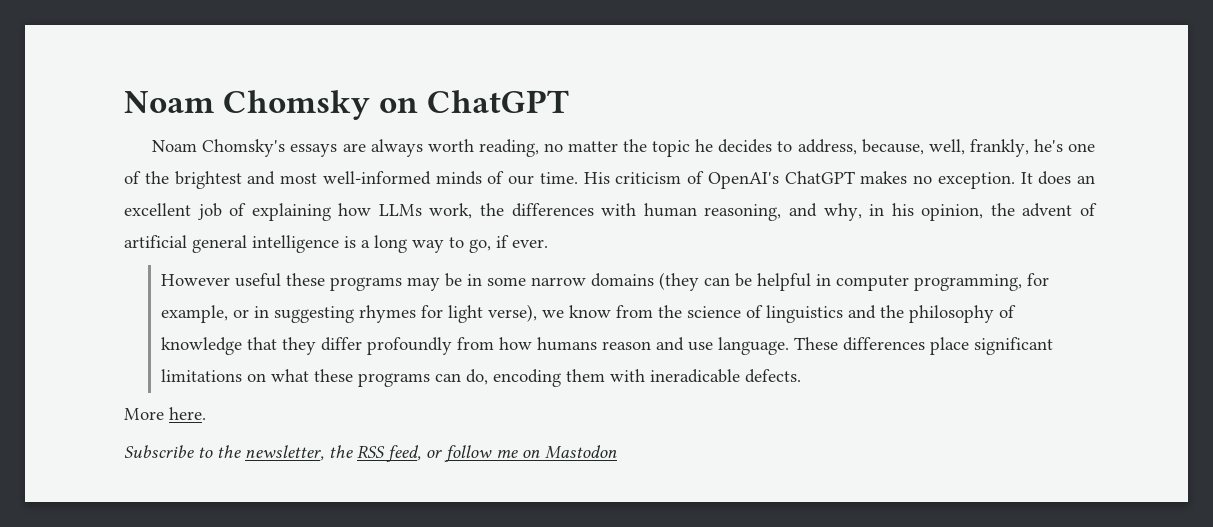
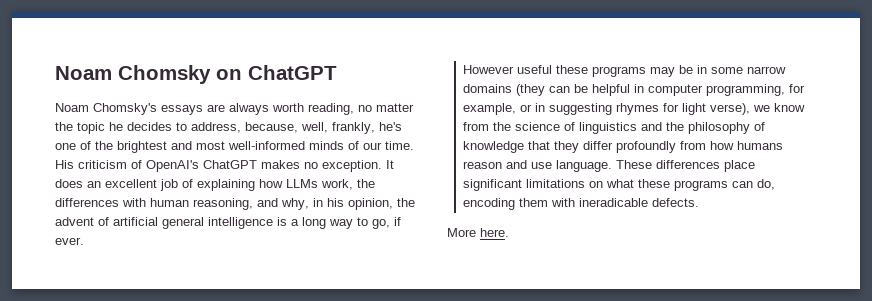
[124,445,617,462] // Subscribe to the newsletter, the RSS feed, or follow me on Mastodon -> (509, 232) none

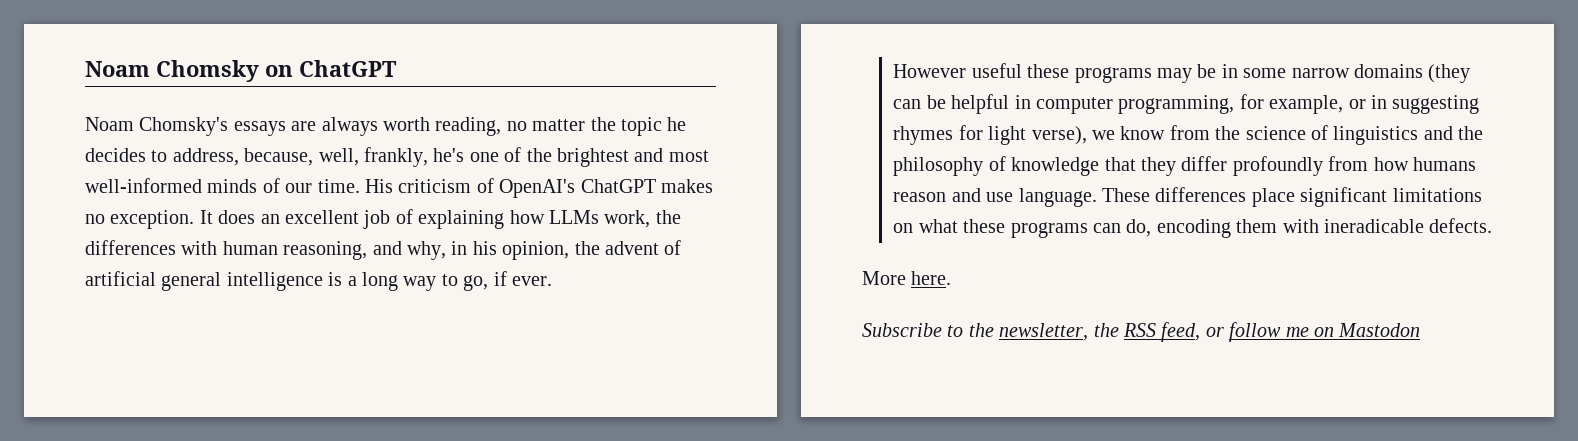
(509, 232) none -> [862,322,1421,342] // Subscribe to the newsletter, the RSS feed, or follow me on Mastodon

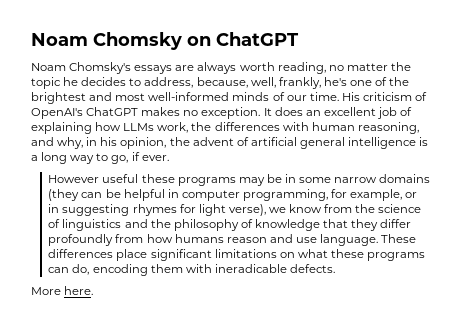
[862,322,1421,342] // Subscribe to the newsletter, the RSS feed, or follow me on Mastodon -> (94, 290) none

